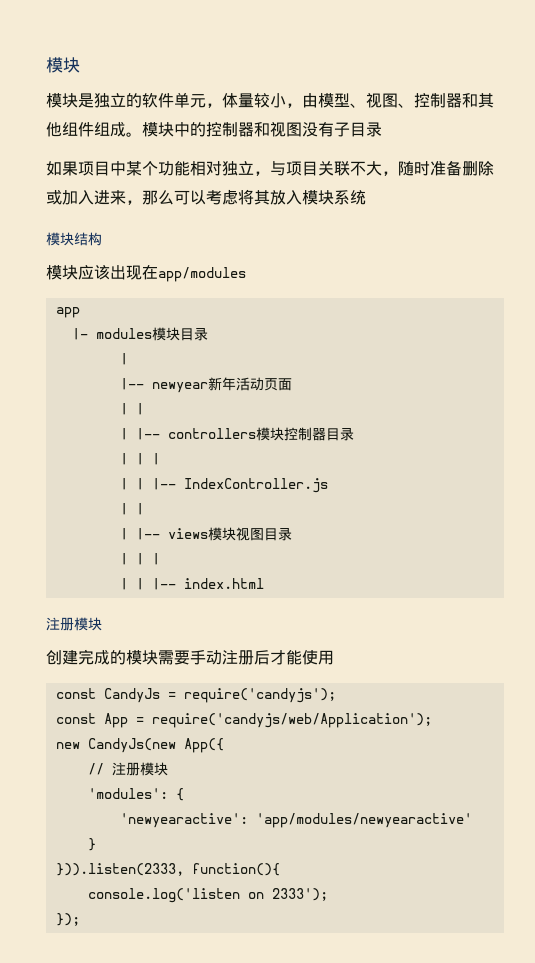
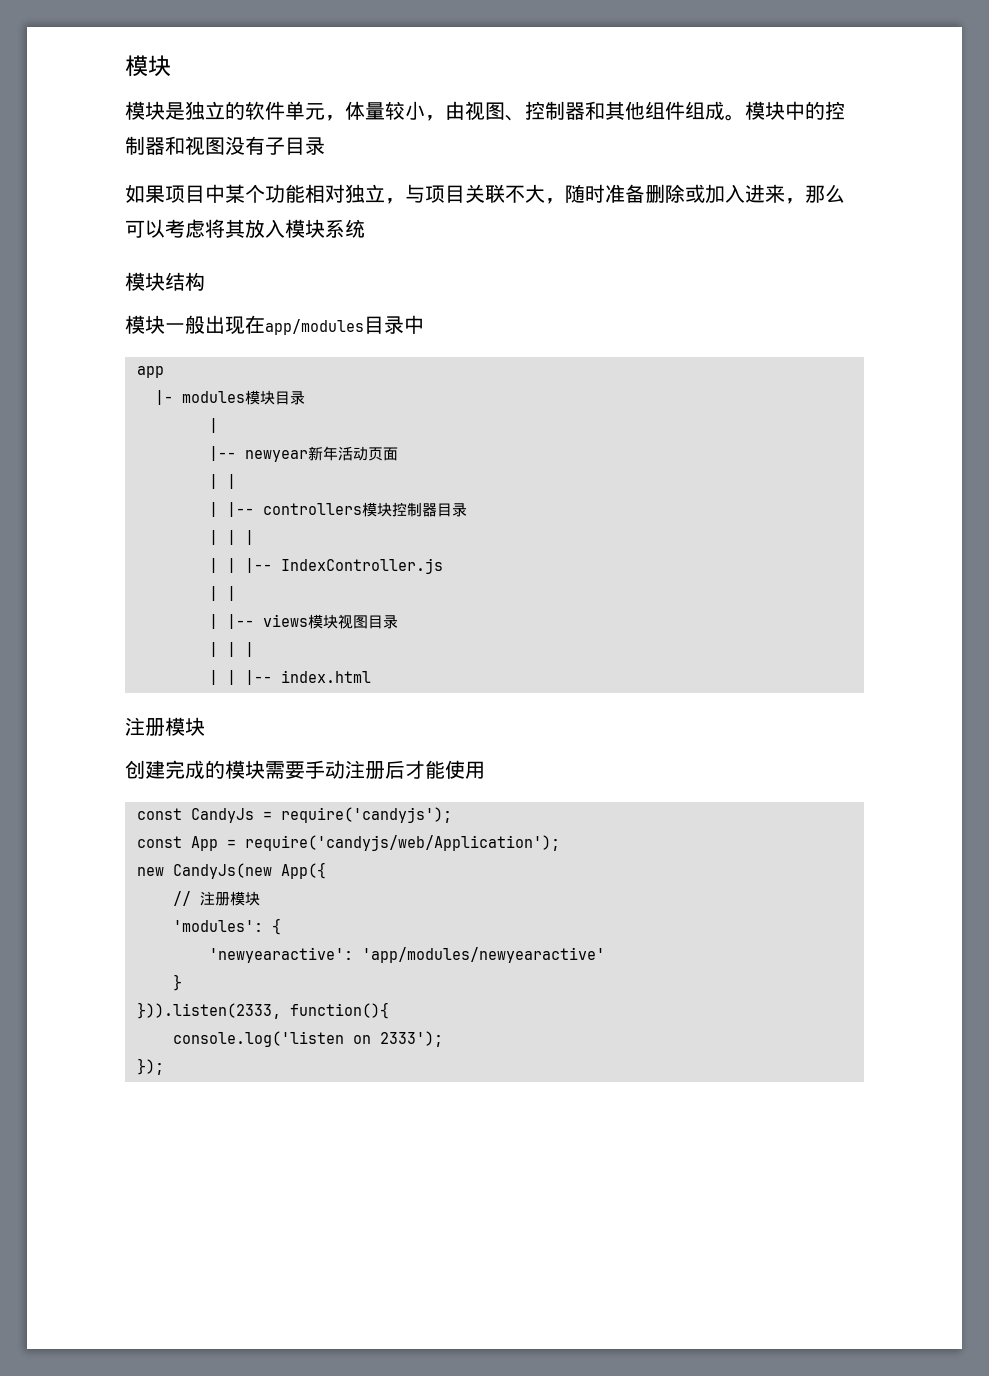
[318,93,366,108] 模型、 -> (465, 110) none
[78,265,110,280] 应该 -> [165,315,205,334] 一般
(246, 274) none -> [364,315,424,334] 目录中

